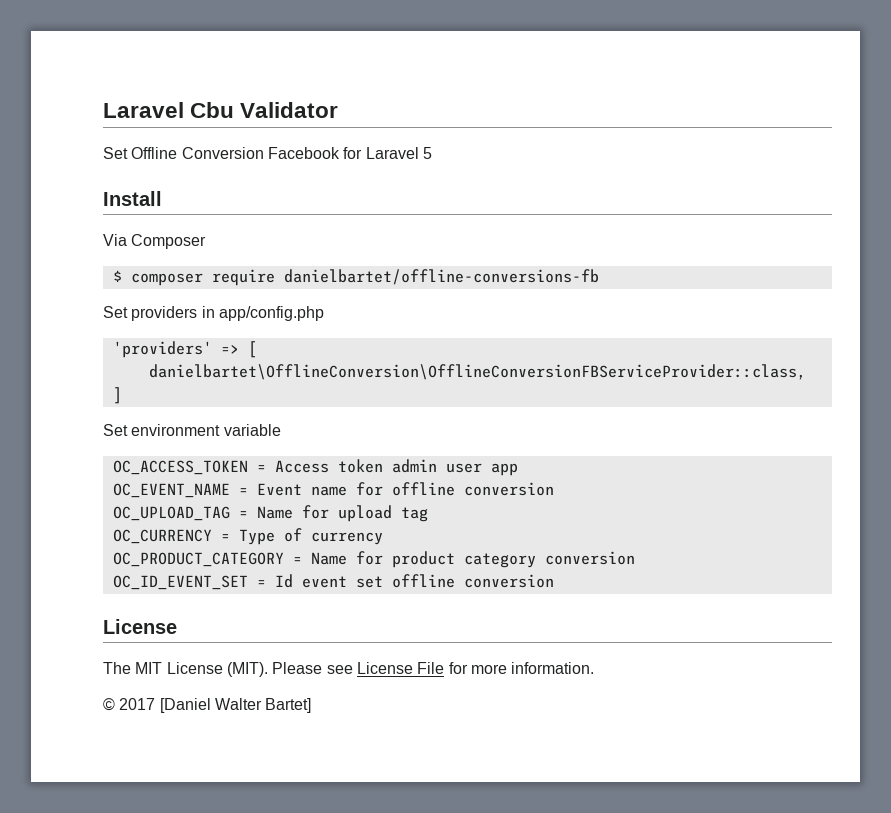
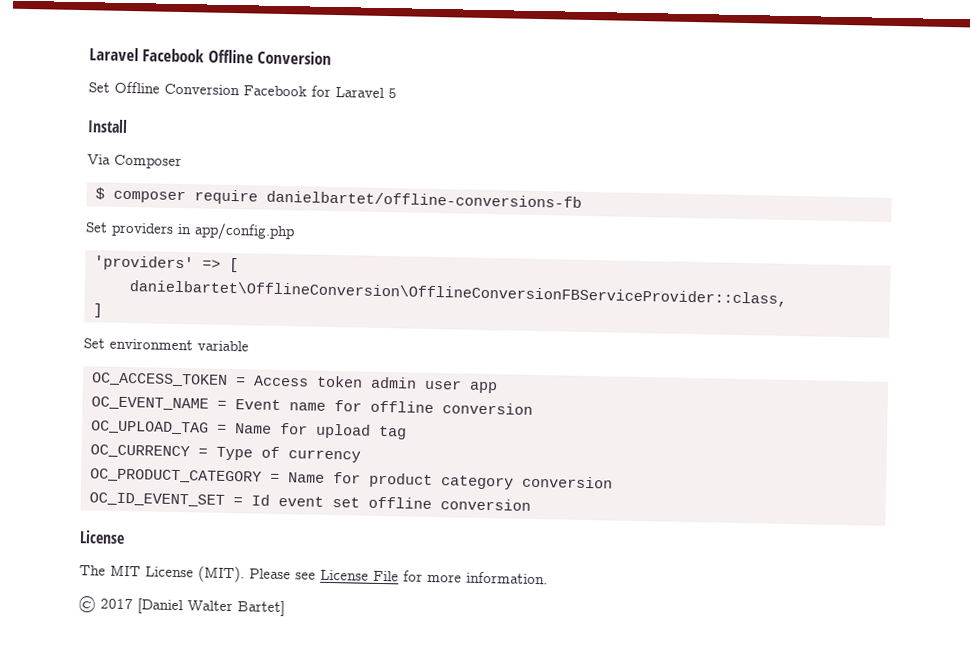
[103,102,339,118] Laravel Cbu Validator -> [89,47,333,65] Laravel Facebook Offline Conversion

